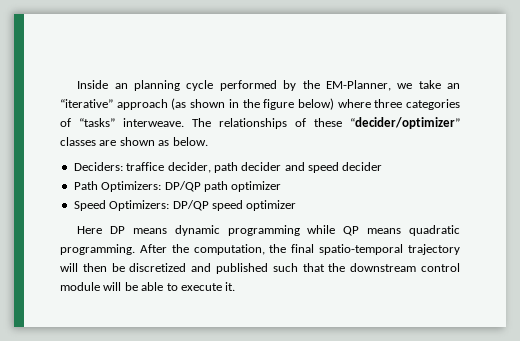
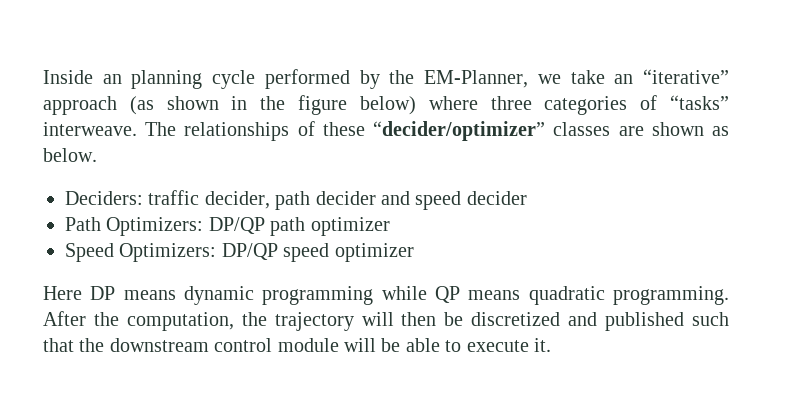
[126,162,165,171] traffice -> [148,190,200,205] traffic
[291,244,404,255] final spatio-temporal -> (267, 319) none

